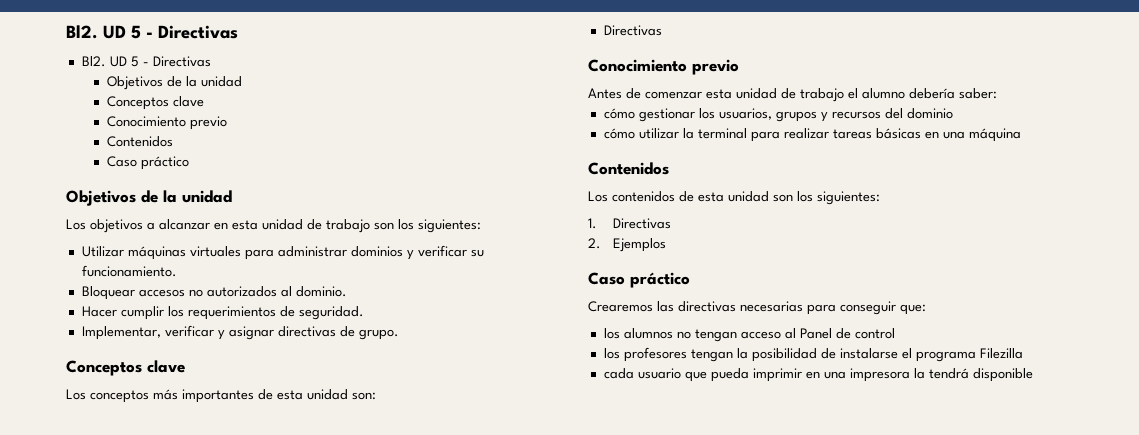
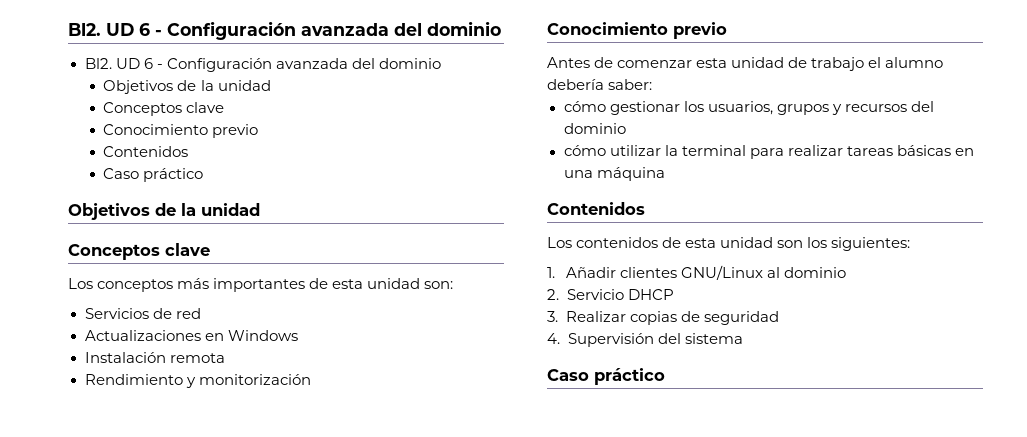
[66,25,238,39] [81,56,211,67] Bl2. UD 5 - Directivas // Bl2. UD 5 - Directivas -> [68,21,501,40] [84,58,441,72] Bl2. UD 6 - Configuración avanzada del dominio // Bl2. UD 6 - Configuración avanzada del dominio
[66,219,481,233] [81,245,484,260] [81,265,177,277] [81,286,347,300] [81,306,364,320] [81,325,399,340] // Los objetivos a alcanzar en esta unidad de trabajo son los siguientes: // Utilizar máquinas virtuales para administrar dominios y verificar su funcionamiento. // Bloquear accesos no autorizados al dominio. // Hacer cumplir los requerimientos de seguridad. // Implementar, verificar y asignar directivas de grupo. -> (260, 209) none
[603,25,662,36] Directivas -> [84,308,201,319] [84,330,298,341] [84,352,225,363] [84,374,311,388] Servicios de red // Actualizaciones en Windows // Instalación remota // Rendimiento y monitorización
[613,218,672,229] [588,238,667,252] [588,272,690,288] [588,301,926,315] [603,328,895,342] [603,347,1023,362] [603,368,1033,382] Directivas // 2. Ejemplos // Caso práctico // Crearemos las directivas necesarias para conseguir que: // los alumnos no tengan acceso al Panel de control // los profesores tengan la posibilidad de instalarse el programa Filezilla // cada usuario que pueda imprimir en una impresora la tendrá disponible -> [565,265,847,280] [547,289,674,300] [547,311,780,325] [547,333,743,347] [547,368,665,385] Añadir clientes GNU/Linux al dominio // 2. Servicio DHCP // 3. Realizar copias de seguridad // 4. Supervisión del sistema // Caso práctico

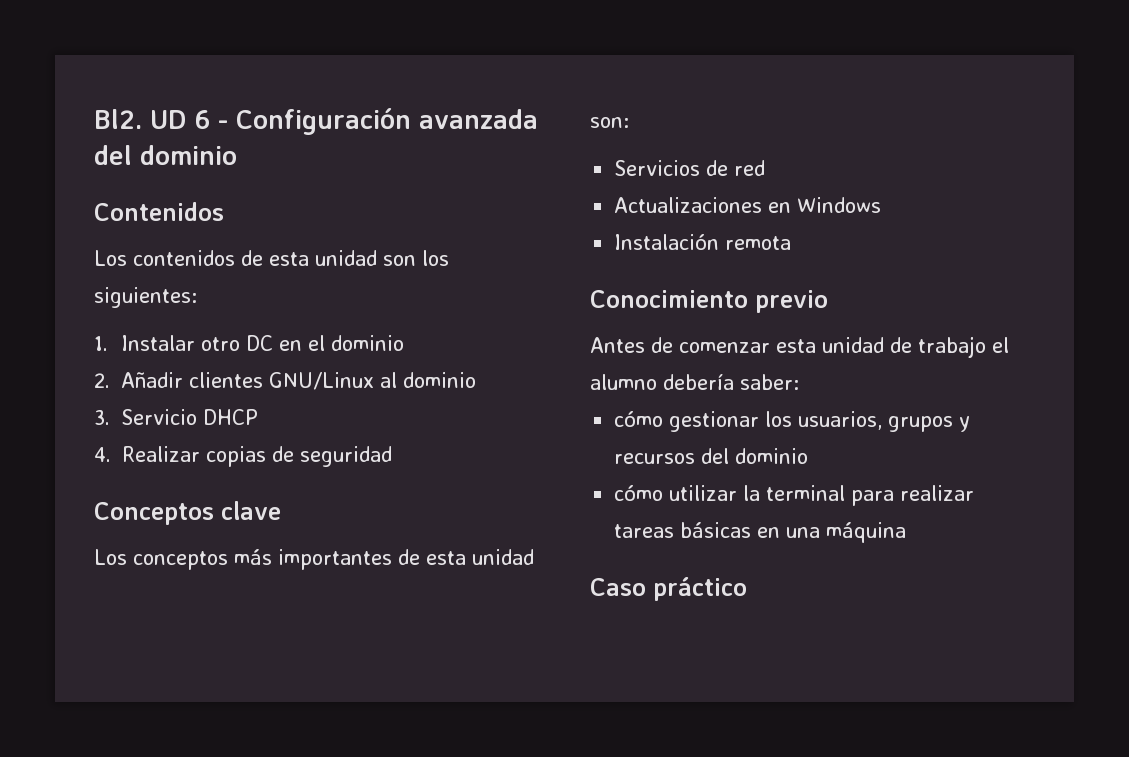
[68,21,501,40] [84,58,441,72] [103,80,271,94] [103,102,225,116] [103,124,259,138] [103,146,189,157] [103,168,204,182] [68,203,260,220] Bl2. UD 6 - Configuración avanzada del dominio // Bl2. UD 6 - Configuración avanzada del dominio // Objetivos de la unidad // Conceptos clave // Conocimiento previo // Contenidos // Caso práctico // Objetivos de la unidad -> [94,108,538,135] [94,145,237,165] [94,202,224,221] [94,250,449,266] [94,287,197,308] [94,335,405,351] [94,372,477,390] [94,409,259,425] [94,446,392,467] Bl2. UD 6 - Configuración avanzada del dominio // Contenidos // Los contenidos de esta unidad son los siguientes: // 1. Instalar otro DC en el dominio // 2. Añadir clientes GNU/Linux al dominio // 3. Servicio DHCP // 4. Realizar copias de seguridad
[84,374,311,388] // Rendimiento y monitorización -> (792, 243) none
[547,202,645,215] [547,237,911,251] [547,265,847,280] [547,289,674,300] [547,311,780,325] [547,333,743,347] // Contenidos // Los contenidos de esta unidad son los siguientes: // 1. Añadir clientes GNU/Linux al dominio // 2. Servicio DHCP // 3. Realizar copias de seguridad // 4. Supervisión del sistema -> (907, 532) none

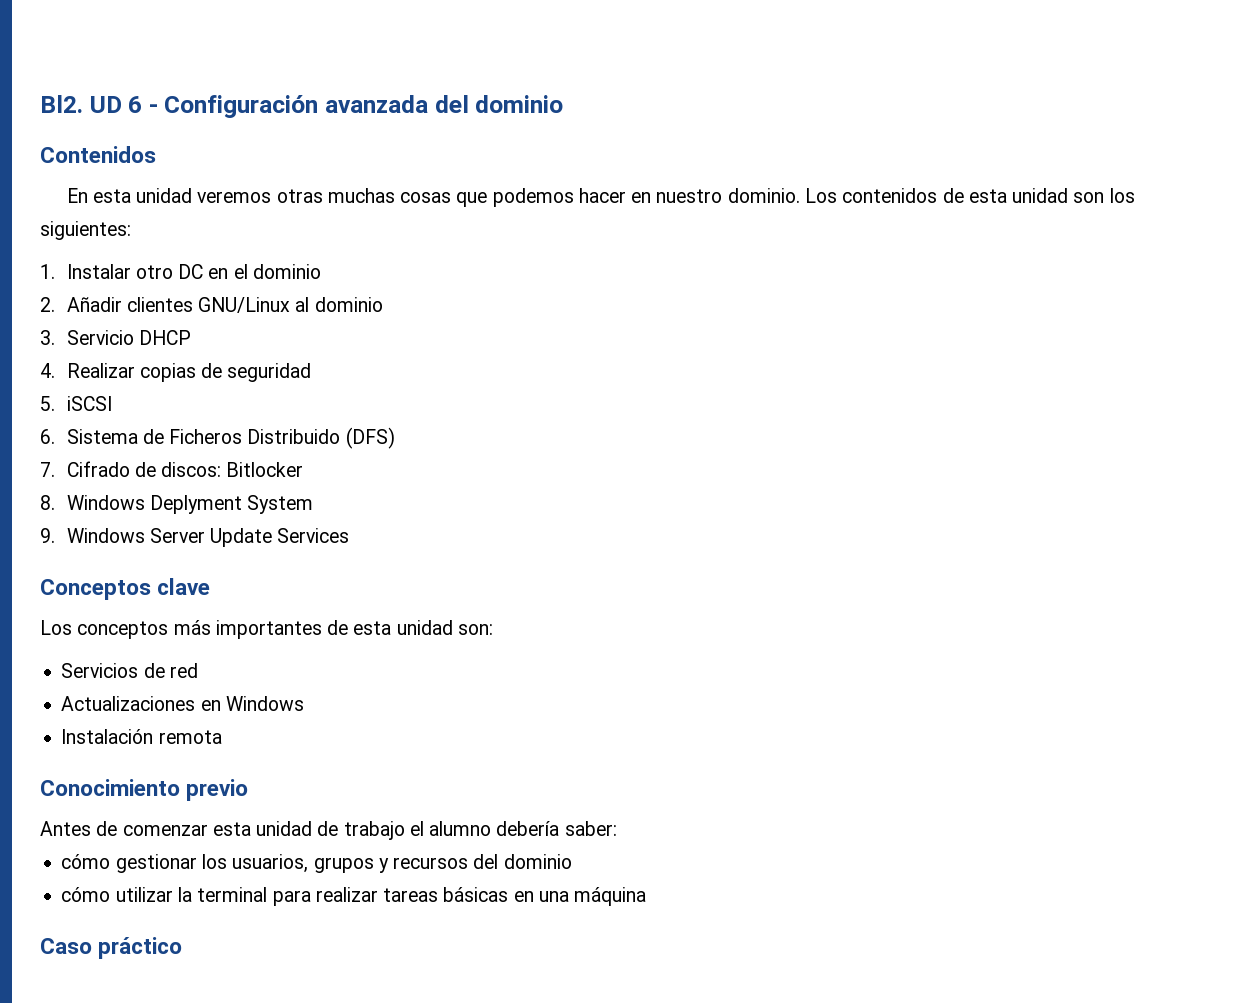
(224, 211) none -> [66,188,800,207] En esta unidad veremos otras muchas cosas que podemos hacer en nuestro dominio.
(392, 456) none -> [40,396,112,411] [40,427,395,449] [40,461,304,477] [40,495,314,514] [40,528,350,547] // 5. iSCSI // 6. Sistema de Ficheros Distribuido (DFS) // 7. Cifrado de discos: Bitlocker // 8. Windows Deplyment System // 9. Windows Server Update Services

